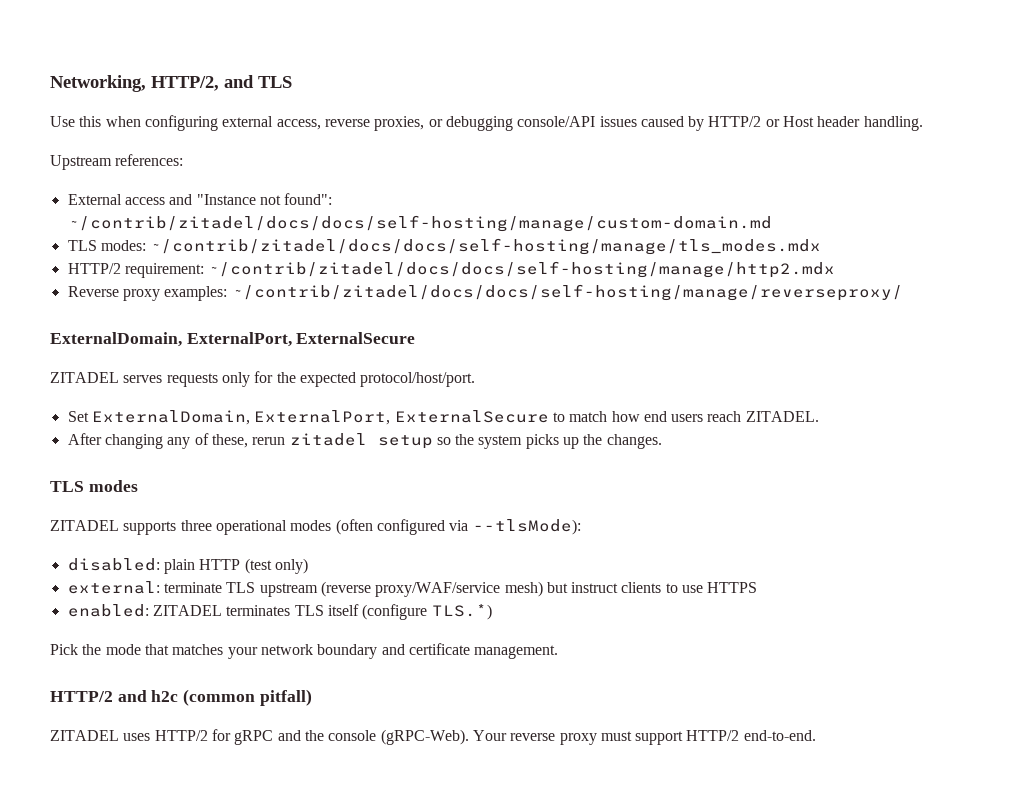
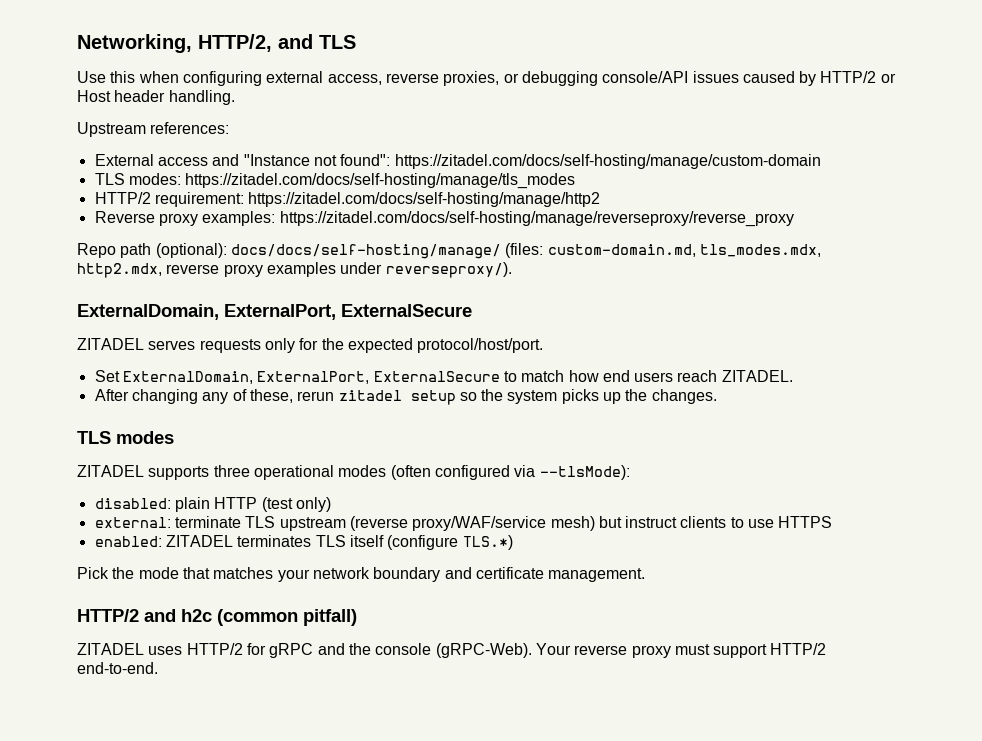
[67,215,772,232] ~/contrib/zitadel/docs/docs/self-hosting/manage/custom-domain.md -> [394,154,821,169] https://zitadel.com/docs/self-hosting/manage/custom-domain
[150,238,822,255] ~/contrib/zitadel/docs/docs/self-hosting/manage/tls_modes.mdx -> [185,173,576,189] https://zitadel.com/docs/self-hosting/manage/tls_modes
[208,261,836,278] ~/contrib/zitadel/docs/docs/self-hosting/manage/http2.mdx -> [248,192,601,207] https://zitadel.com/docs/self-hosting/manage/http2
[231,284,903,301] ~/contrib/zitadel/docs/docs/self-hosting/manage/reverseproxy/ -> [279,211,794,227] [77,243,821,259] [77,262,512,278] https://zitadel.com/docs/self-hosting/manage/reverseproxy/reverse_proxy // Repo path (optional): docs/docs/self-hosting/manage/ (files: custom-domain.md, tls_modes.mdx, http2.mdx, reverse proxy examples under reverseproxy/).

